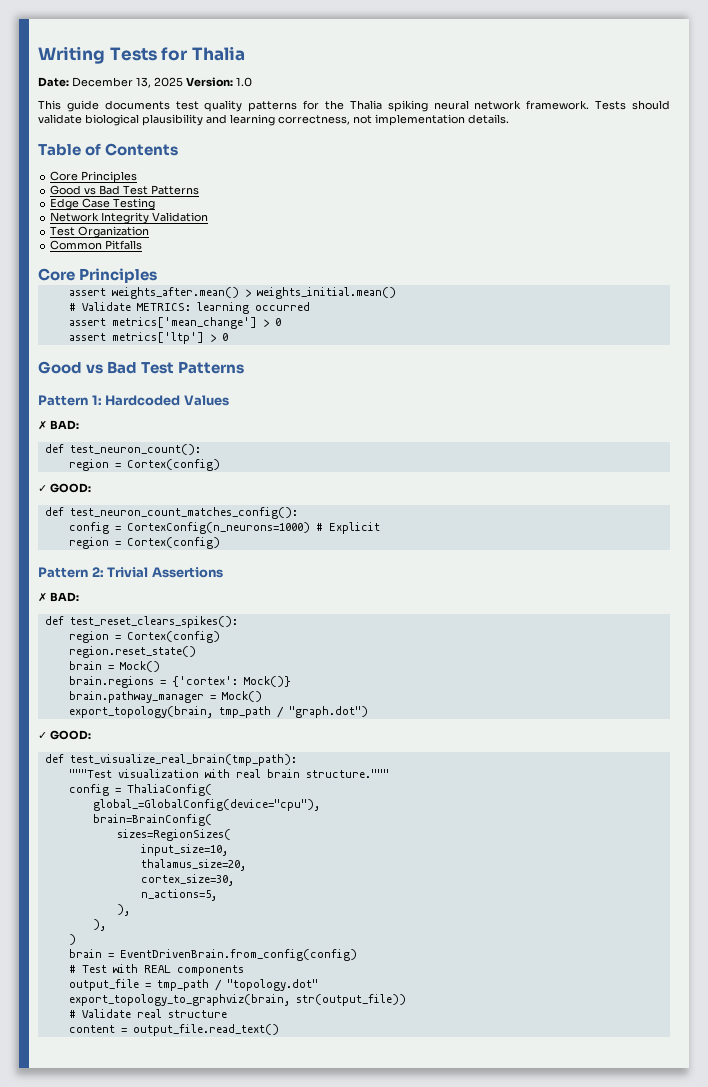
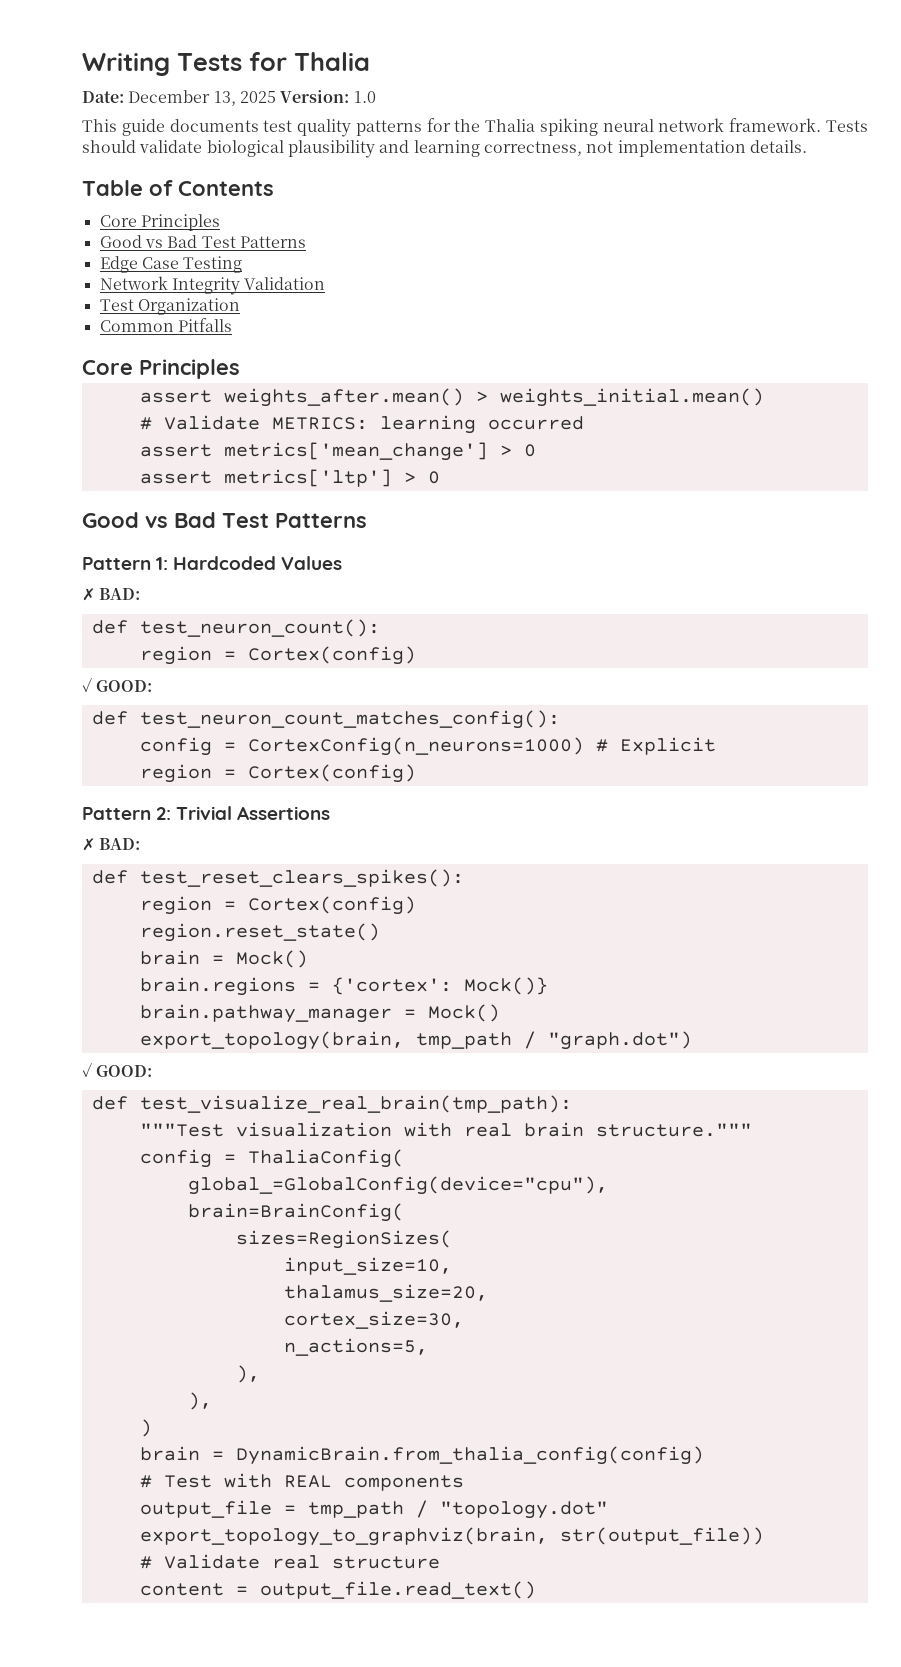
[119,949,357,961] EventDrivenBrain.from_config(config) -> [235,1446,704,1465] DynamicBrain.from_thalia_config(config)

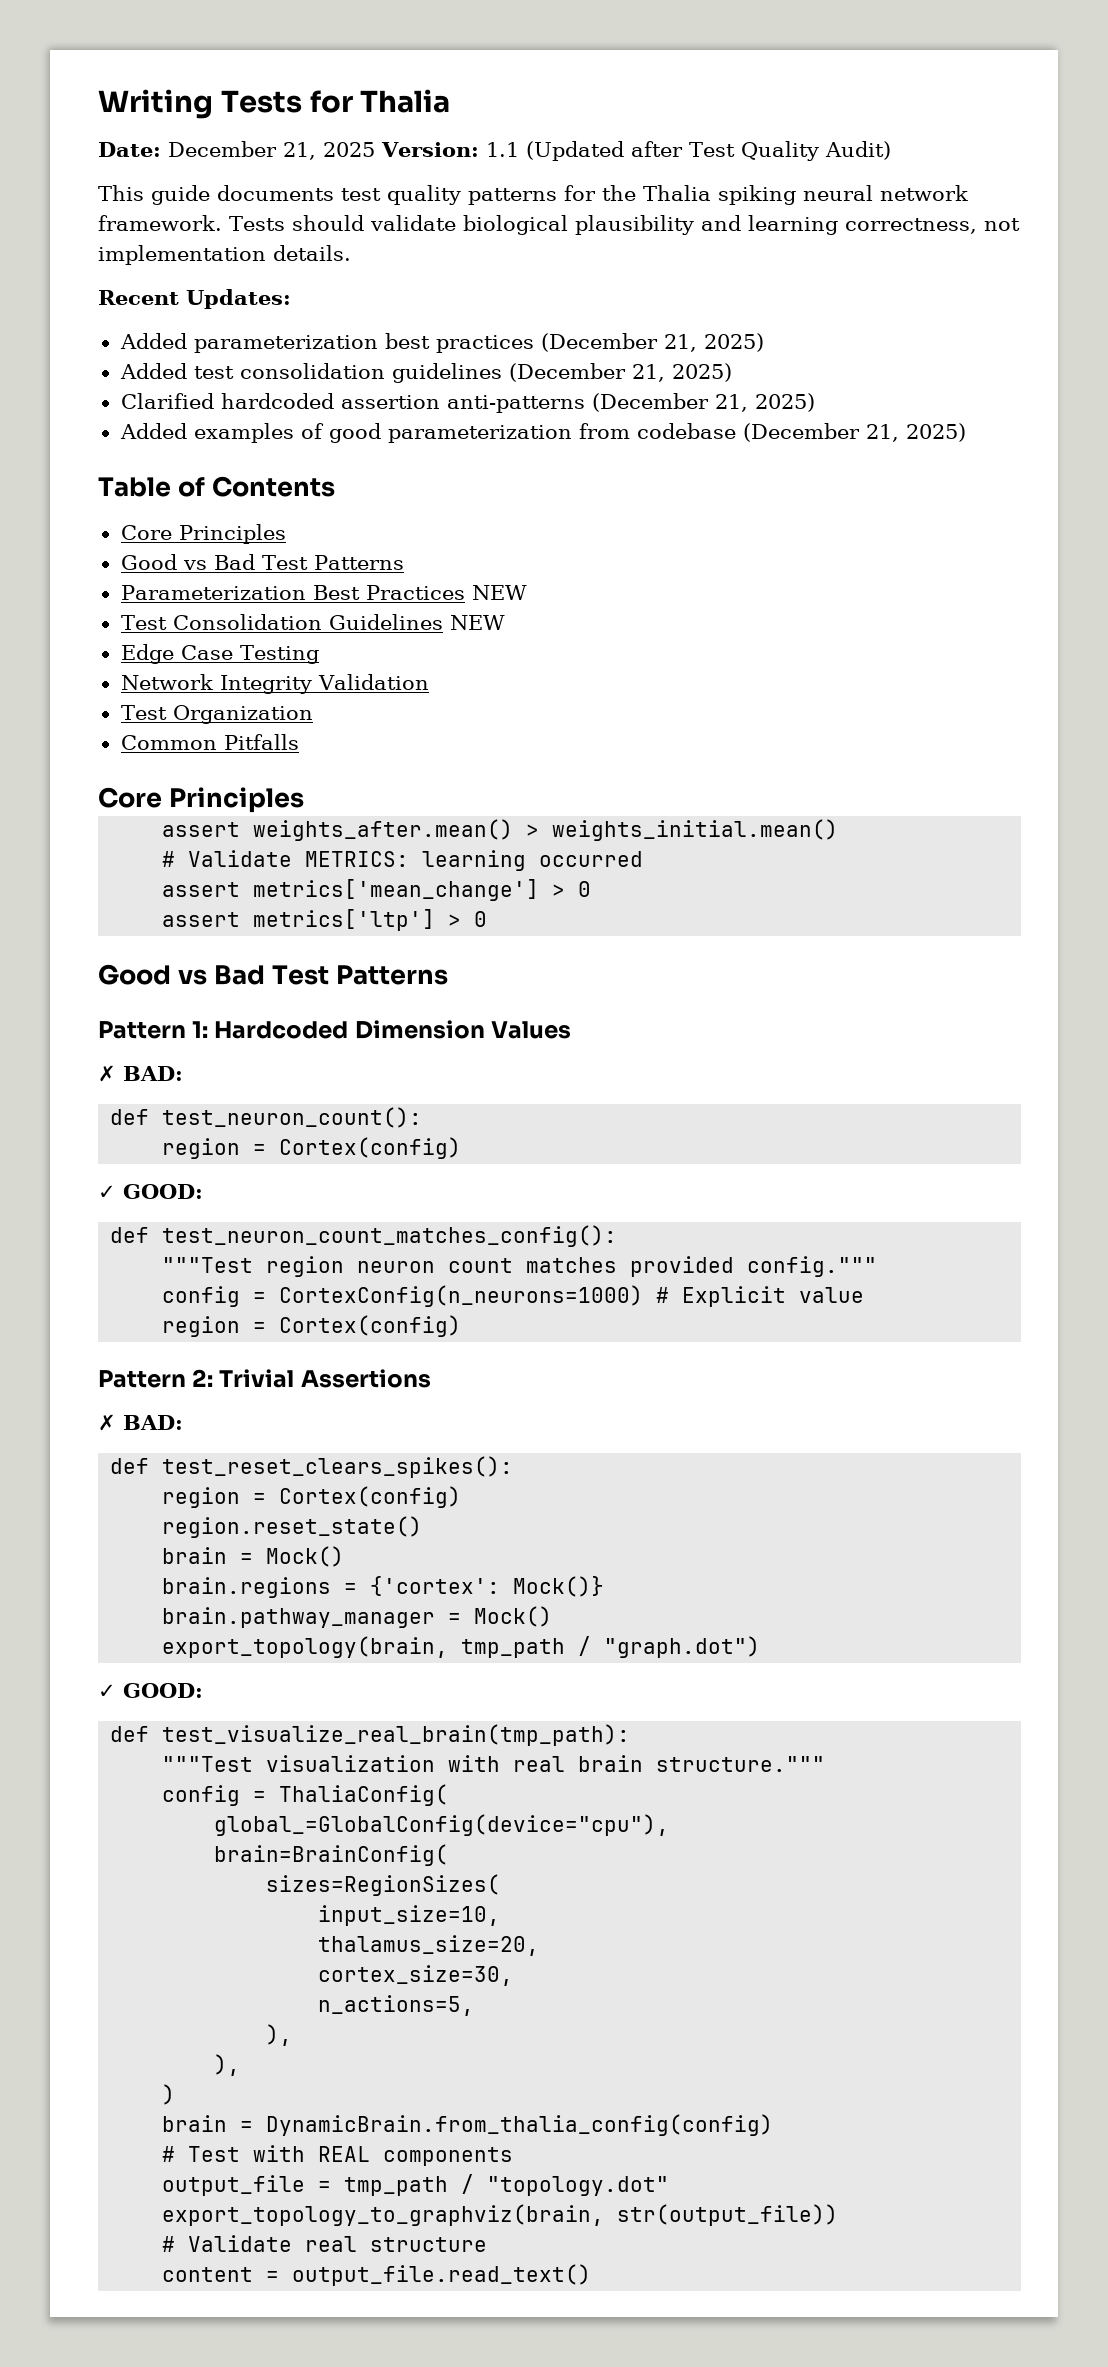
[213,91,236,106] 13, -> [283,142,316,160] 21,
[353,91,376,103] 1.0 -> [485,141,891,161] 1.1 (Updated after Test Quality Audit)
(807, 146) none -> [98,289,291,309] [119,333,764,353] [119,363,732,383] [120,393,815,413] [119,423,966,443] // Recent Updates: // Added parameterization best practices (December 21, 2025) // Added test consolidation guidelines (December 21, 2025) // Clarified hardcoded assertion anti-patterns (December 21, 2025) // Added examples of good parameterization from codebase (December 21, 2025)
(306, 242) none -> [120,585,527,600] [120,614,505,630] // Parameterization Best Practices NEW // Test Consolidation Guidelines NEW
(277, 563) none -> [354,1020,485,1039] Dimension
(560, 719) none -> [162,1256,878,1277] // """Test region neuron count matches provided config."""
(716, 746) none -> [799,1287,865,1303] value

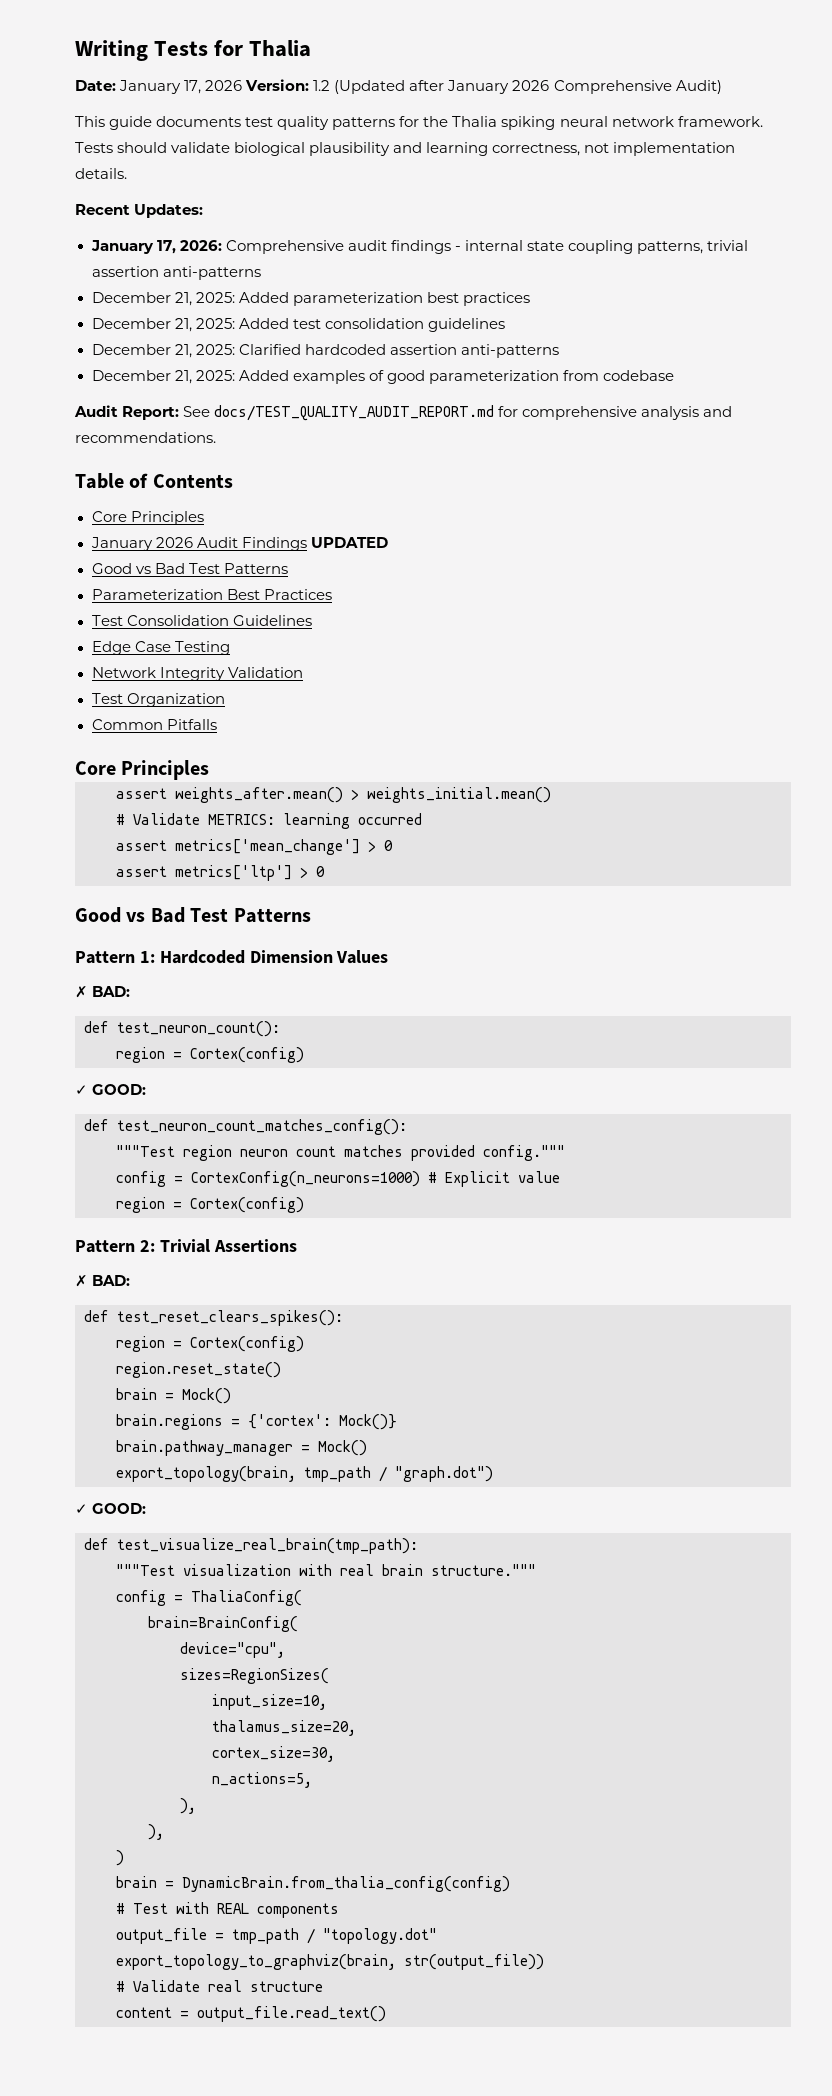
[168,141,819,161] December 21, 2025 Version: 1.1 (Updated after Test Quality -> [119,79,672,94] January 17, 2026 Version: 1.2 (Updated after January 2026 Comprehensive
(291, 299) none -> [90,240,749,254] [91,266,261,280] [91,292,235,306] January 17, 2026: Comprehensive audit findings - internal state coupling patterns, trivial assertion anti-patterns // December 21, 2025:
[540,333,764,352] (December 21, 2025) // -> [91,318,235,332] // December 21, 2025:
[508,363,732,382] (December 21, 2025) // -> [91,344,235,358] // December 21, 2025:
[591,393,815,412] (December 21, 2025) // -> [91,370,235,384] // December 21, 2025:
[742,423,966,442] (December 21, 2025) -> [74,405,733,421] [75,432,216,443] // Audit Report: See docs/TEST_QUALITY_AUDIT_REPORT.md for comprehensive analysis and recommendations.
(286, 534) none -> [90,537,388,551] // January 2026 Audit Findings UPDATED
[471,585,527,600] NEW -> (332, 594) none
[449,615,505,630] NEW -> (312, 620) none
[214,1814,670,1836] [214,1844,449,1866] global_=GlobalConfig(device="cpu"), // brain=BrainConfig( -> [148,1616,298,1632] [180,1642,285,1658] brain=BrainConfig( // device="cpu",

